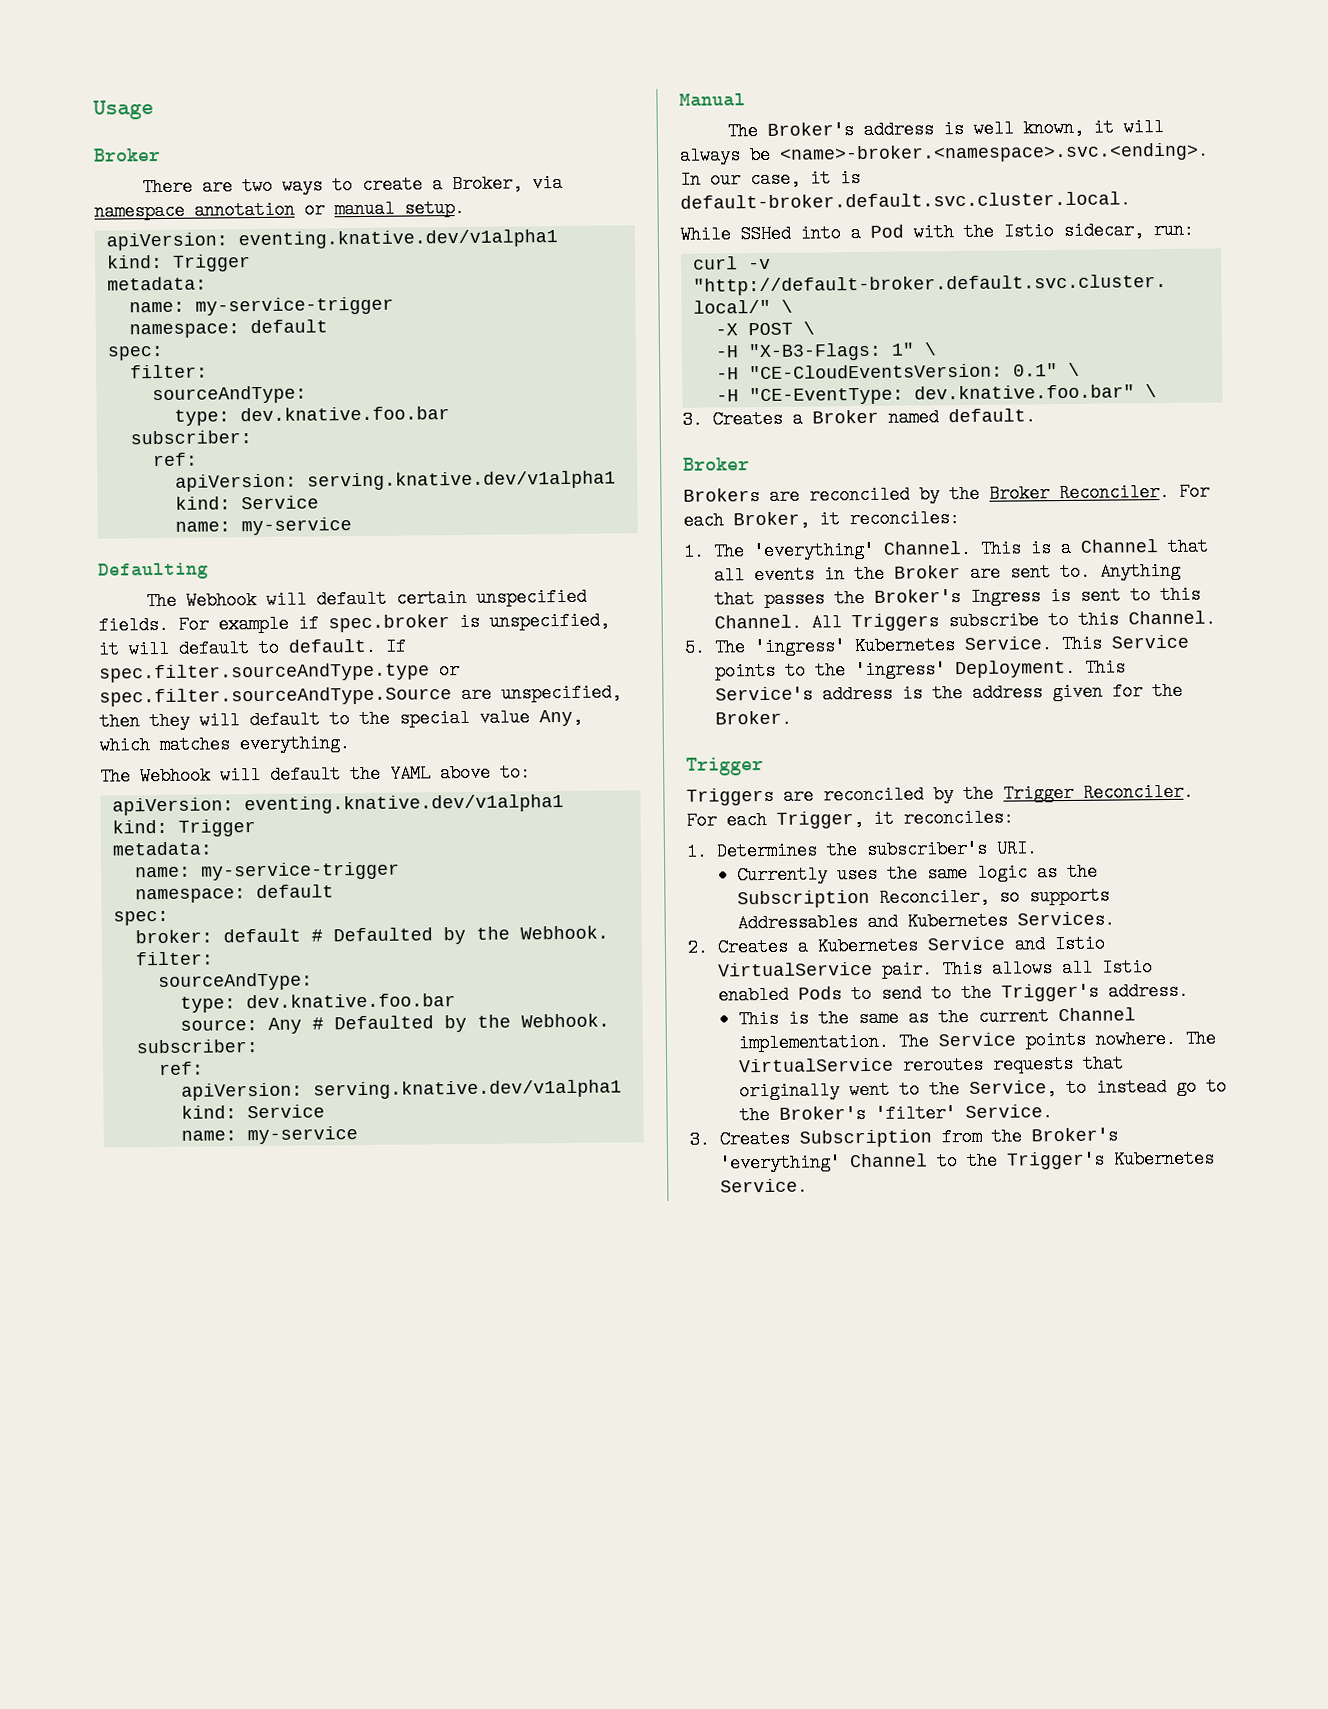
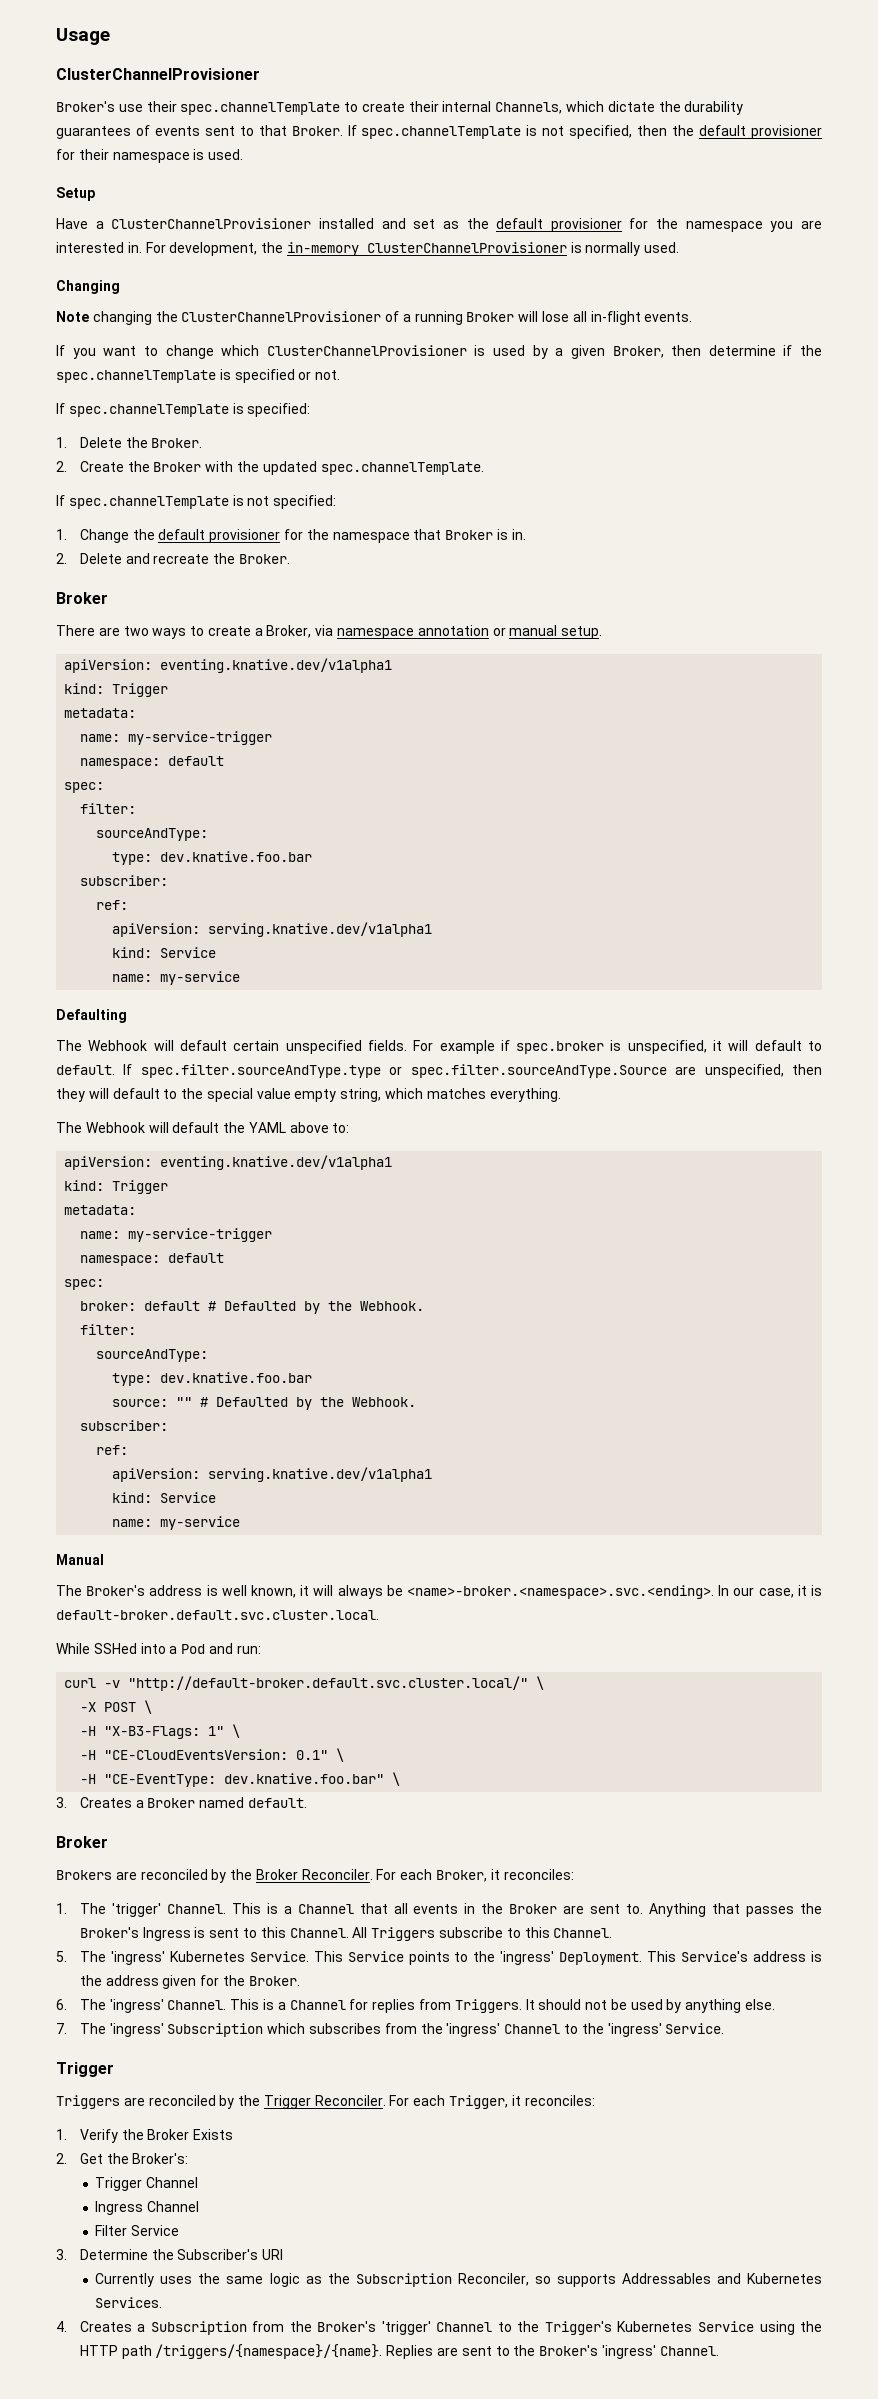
(154, 110) none -> [56,68,260,80] [56,101,744,115] [56,125,822,139] [56,149,244,163] [56,187,95,201] [56,218,822,232] [56,242,680,256] [56,280,120,294] [56,311,693,325] [56,345,822,359] [56,369,341,383] [56,403,311,417] [56,437,203,448] [56,461,484,475] [56,495,337,509] [56,529,526,543] [56,553,291,564] // ClusterChannelProvisioner // Broker's use their spec.channelTemplate to create their internal Channels, which dictate the durability guarantees of events sent to that Broker. If spec.channelTemplate is not specified, then the default provisioner for their namespace is used. // Setup // Have a ClusterChannelProvisioner installed and set as the default provisioner for the namespace you are interested in. For development, the in-memory ClusterChannelProvisioner is normally used. // Changing // Note changing the ClusterChannelProvisioner of a running Broker will lose all in-flight events. // If you want to change which ClusterChannelProvisioner is used by a given Broker, then determine if the spec.channelTemplate is specified or not. // If spec.channelTemplate is specified: // 1. Delete the Broker. // 2. Create the Broker with the updated spec.channelTemplate. // If spec.channelTemplate is not specified: // 1. Change the default provisioner for the namespace that Broker is in. // 2. Delete and recreate the Broker.
[539,707,583,727] Any, -> [294,1088,382,1102] empty string,
[267,1017,302,1034] Any -> [176,1397,193,1407] ""
[913,221,1144,242] with the Istio sidecar, -> [208,1643,233,1654] and
[752,540,875,561] 'everything' -> [111,1903,161,1917] 'trigger'
(792, 719) none -> [56,1999,775,2013] [56,2023,725,2037] // 6. The 'ingress' Channel. This is a Channel for replies from Triggers. It should not be used by anything else. // 7. The 'ingress' Subscription which subscribes from the 'ingress' Channel to the 'ingress' Service.
[715,839,1038,861] Determines the subscriber's URI. -> [79,2129,234,2143] [56,2153,189,2164] [95,2177,199,2191] [95,2201,200,2215] [95,2225,180,2236] [56,2249,284,2260] Verify the Broker Exists // 2. Get the Broker's: // Trigger Channel // Ingress Channel // Filter Service // 3. Determine the Subscriber's URI
[687,934,1105,957] [717,958,1153,979] [717,981,1189,1005] [737,1007,1136,1029] [737,1029,1216,1053] [738,1054,1124,1075] [738,1077,1227,1101] [738,1103,1053,1125] [689,1129,790,1149] 2. Creates a Kubernetes Service and Istio VirtualService pair. This allows all Istio enabled Pods to send to the Trigger's address. // This is the same as the current Channel implementation. The Service points nowhere. The VirtualService reroutes requests that originally went to the Service, to instead go to the Broker's 'filter' Service. // 3. Creates -> [56,2321,146,2332] 4. Creates a
[718,1153,841,1173] 'everything' -> [381,2321,431,2335] 'trigger'
[719,1177,808,1197] Service. -> [697,2321,822,2335] [79,2344,719,2359] Service using the HTTP path /triggers/{namespace}/{name}. Replies are sent to the Broker's 'ingress' Channel.

